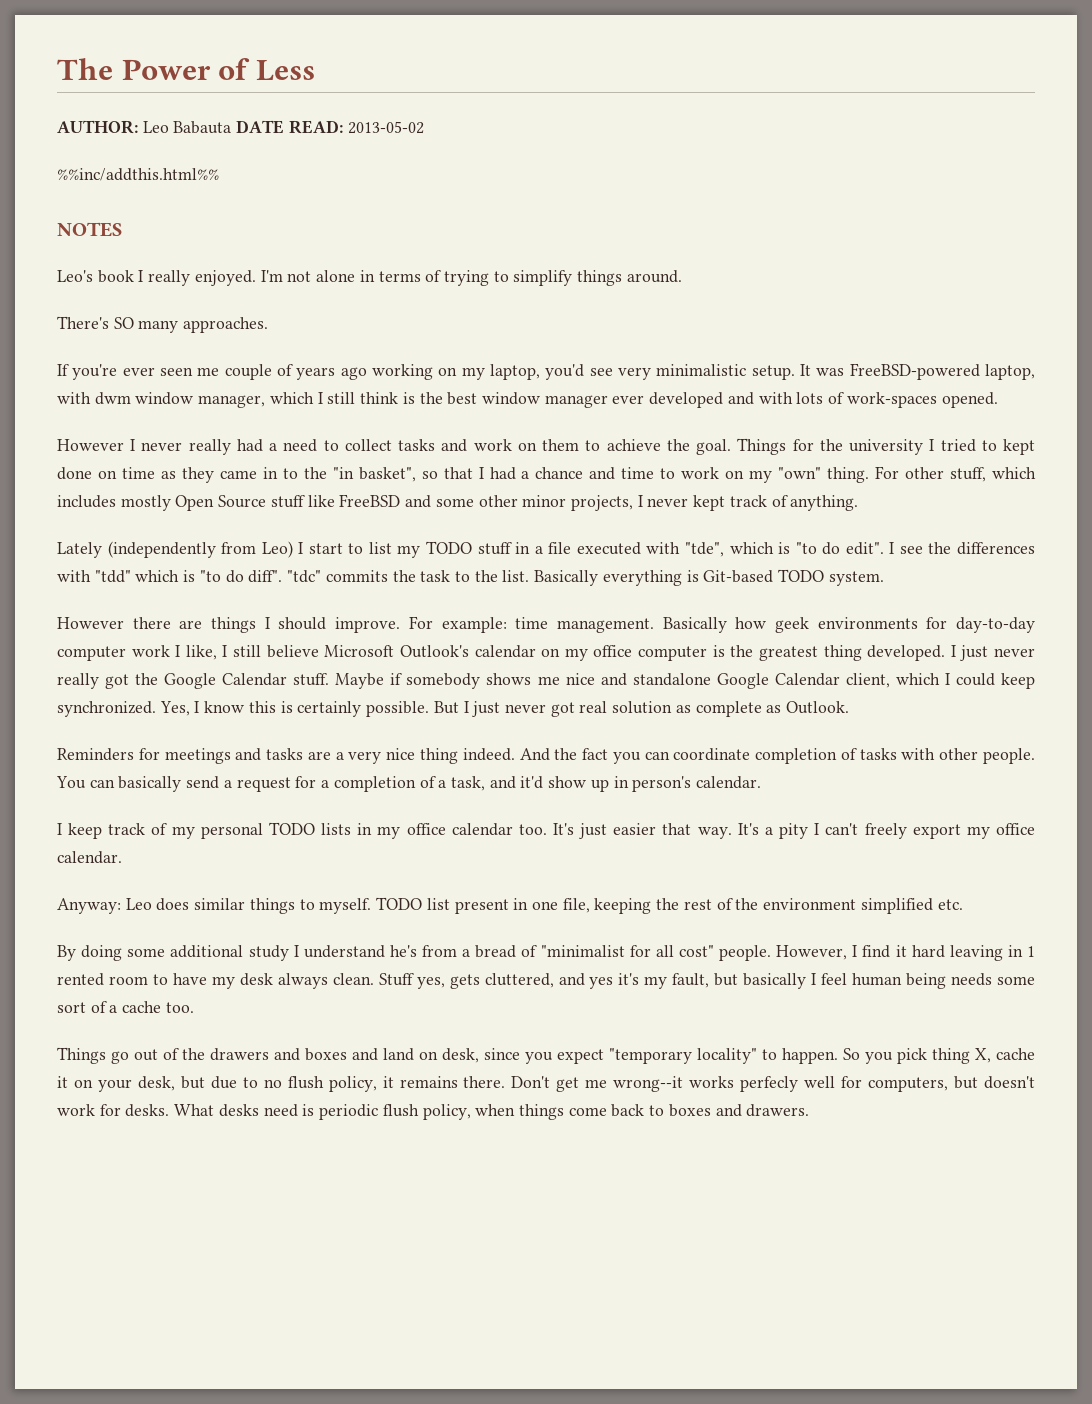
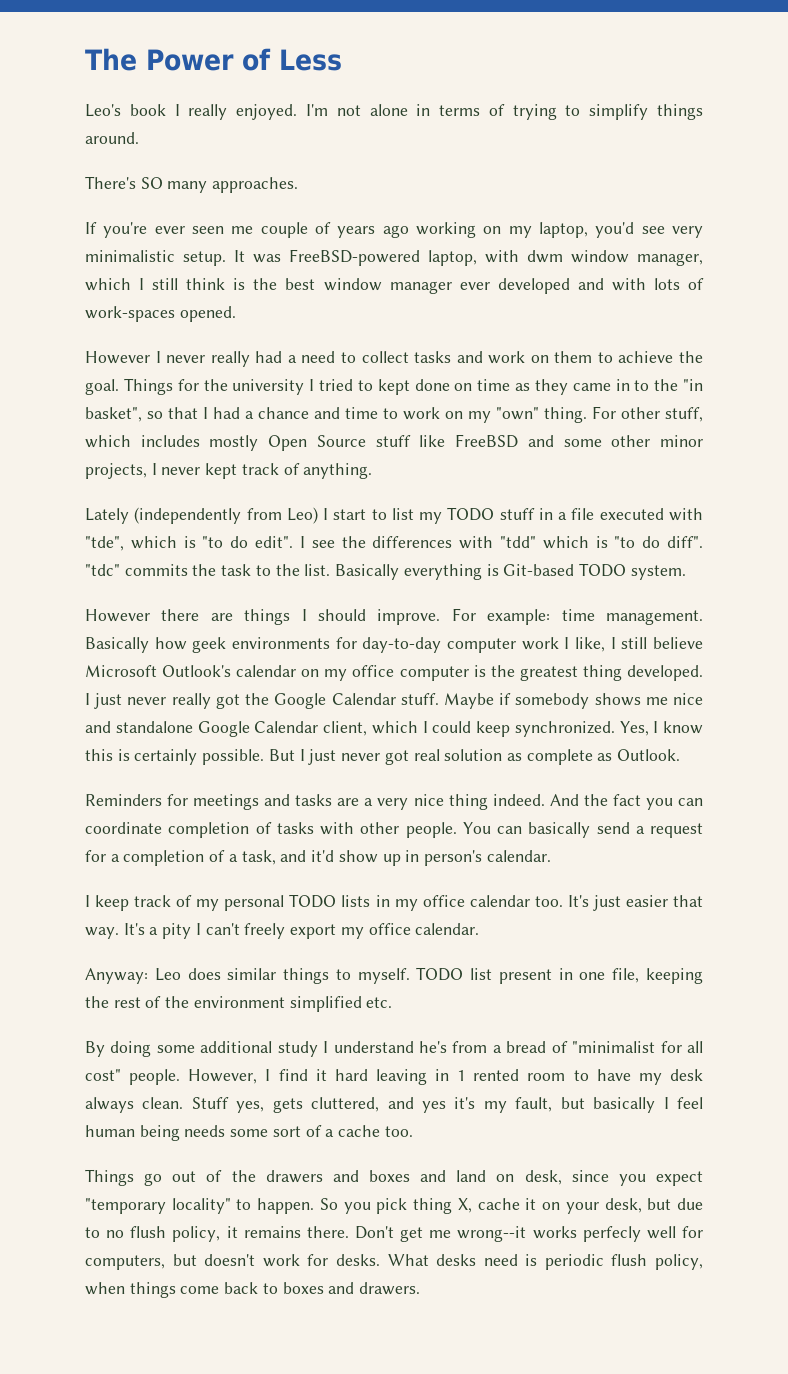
[57,120,424,134] [57,168,219,181] [57,222,122,237] // AUTHOR: Leo Babauta DATE READ: 2013-05-02 // %%inc/addthis.html%% // NOTES -> (342, 60) none

